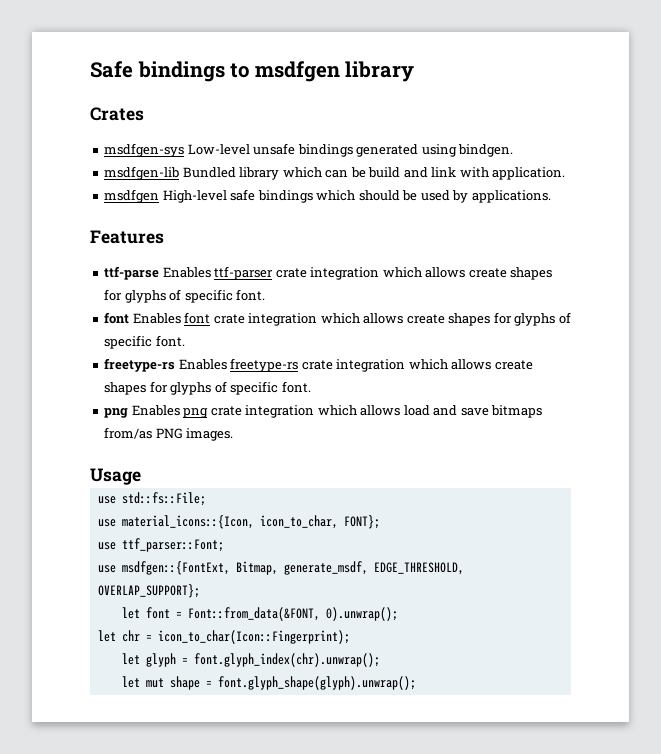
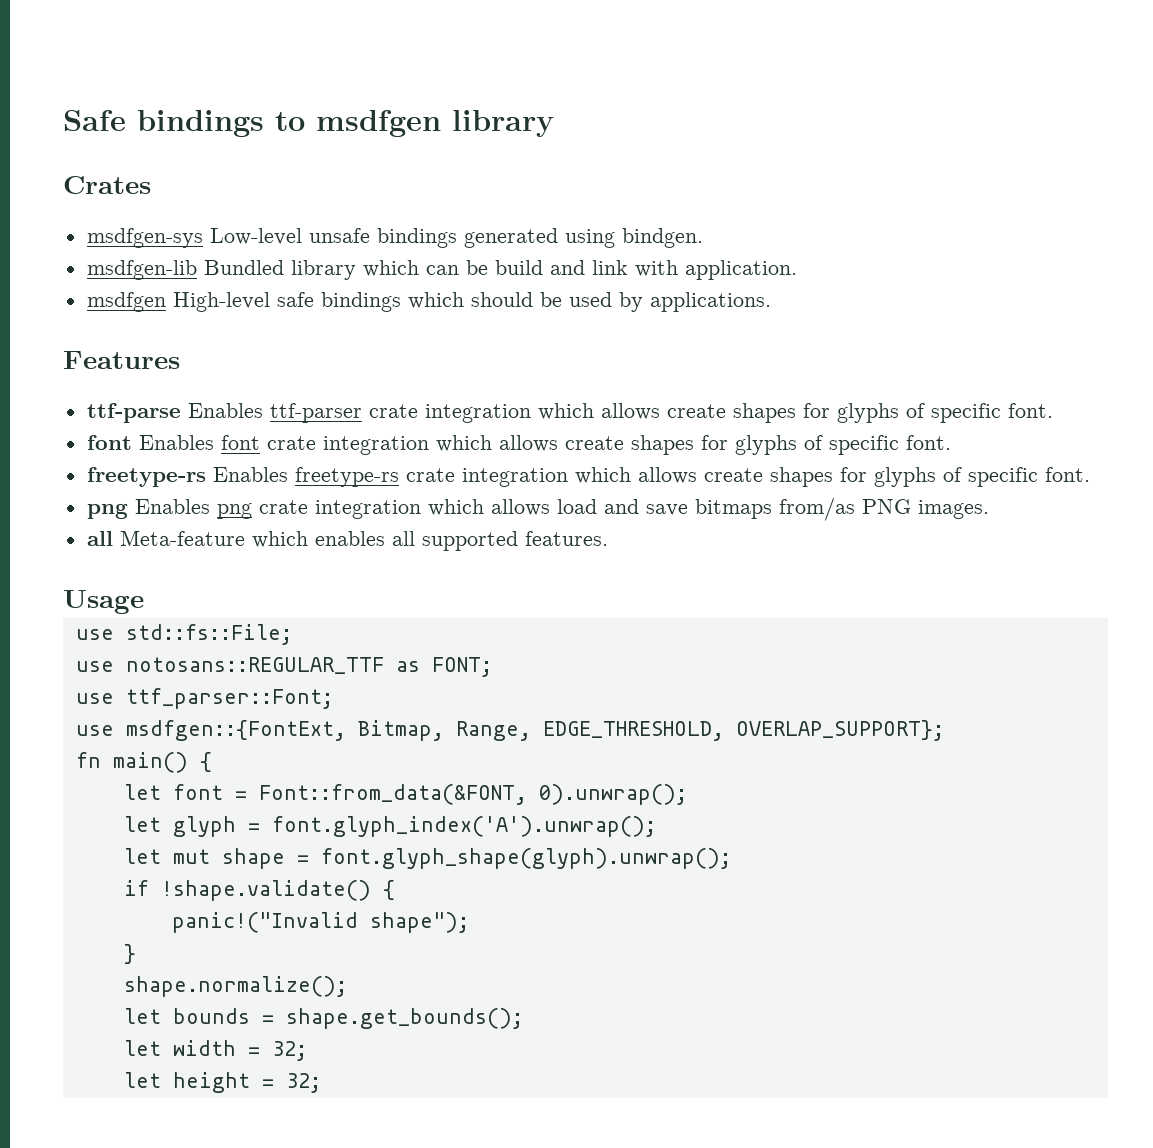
(234, 434) none -> [86,530,608,551] // all Meta-feature which enables all supported features.
[121,515,380,529] material_icons::{Icon, icon_to_char, FONT}; -> [125,657,492,677] notosans::REGULAR_TTF as FONT;
[283,561,368,575] generate_msdf, -> [455,721,531,741] Range,
(200, 591) none -> [75,752,212,773] // fn main() {
[97,630,350,644] // let chr = icon_to_char(Icon::Fingerprint); -> (687, 794) none
[193,653,380,667] font.glyph_index(chr).unwrap(); -> [271,816,656,837] font.glyph_index('A').unwrap();
(416, 683) none -> [123,880,395,901] [171,912,469,933] [123,944,136,964] [123,976,347,997] [123,1008,523,1029] [123,1040,307,1061] [123,1072,321,1093] // if !shape.validate() { // panic!("Invalid shape"); // } // shape.normalize(); // let bounds = shape.get_bounds(); // let width = 32; // let height = 32;

